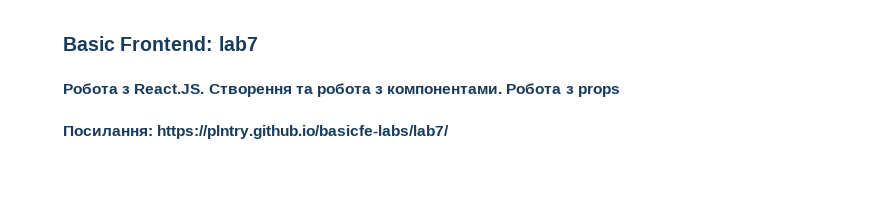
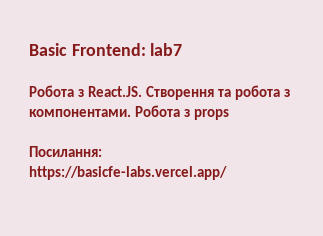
[157,125,450,139] https://plntry.github.io/basicfe-labs/lab7/ -> [29,166,227,180] https://basicfe-labs.vercel.app/

